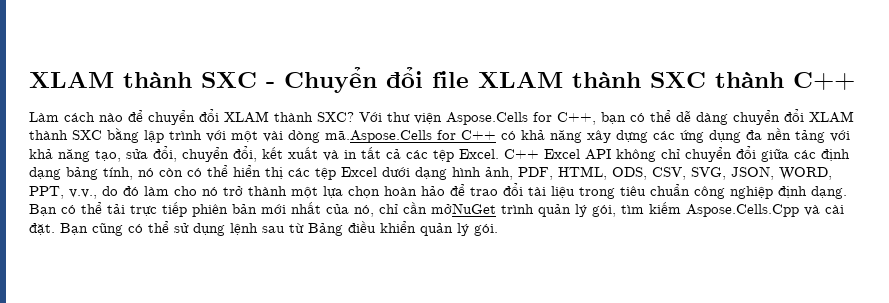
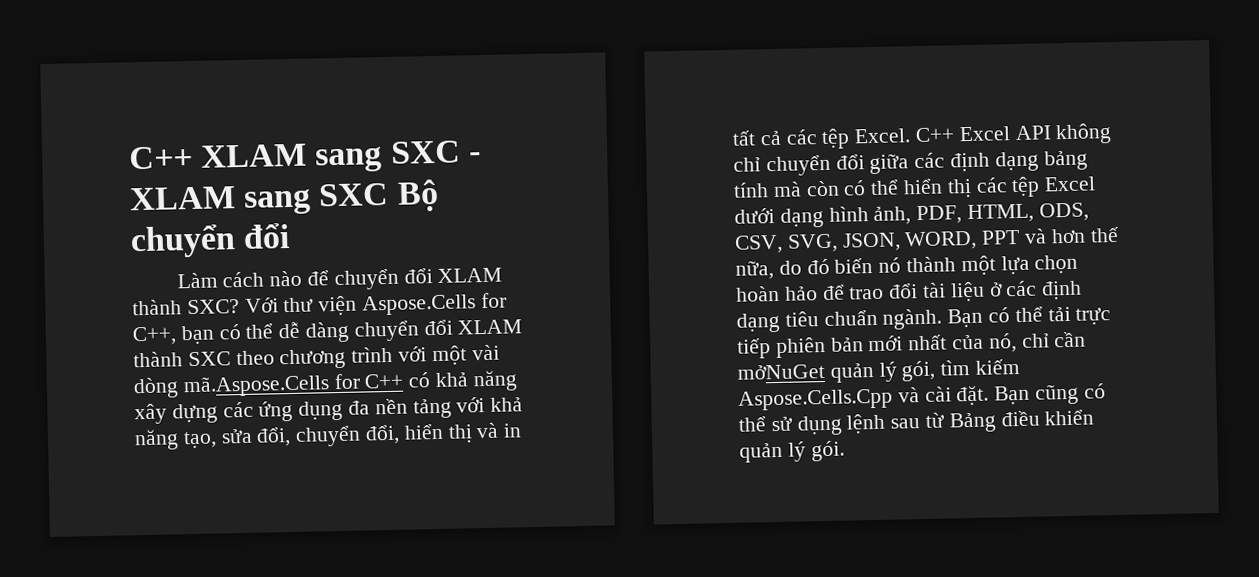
[29,67,855,93] XLAM thành SXC - Chuyển đổi file XLAM thành SXC thành C++ -> [128,140,481,173] [129,178,439,215] [130,222,291,259] C++ XLAM sang SXC - XLAM sang SXC Bộ chuyển đổi
[107,128,164,143] bằng lập -> [235,348,347,370] theo chương
[262,147,318,159] kết xuất -> [403,423,473,443] hiển thị
[103,167,154,180] tính, nó -> [733,181,802,198] tính mà
[29,186,243,199] PPT, v.v., do đó làm cho nó trở -> [981,226,1120,245] [735,257,902,280] PPT và hơn thế nữa, do đó biến nó
[579,184,847,199] trong tiêu chuẩn công nghiệp định dạng. -> [988,280,1083,300] [736,308,943,333] ở các định dạng tiêu chuẩn ngành.
[501,204,534,214] trình -> (825, 371) none

